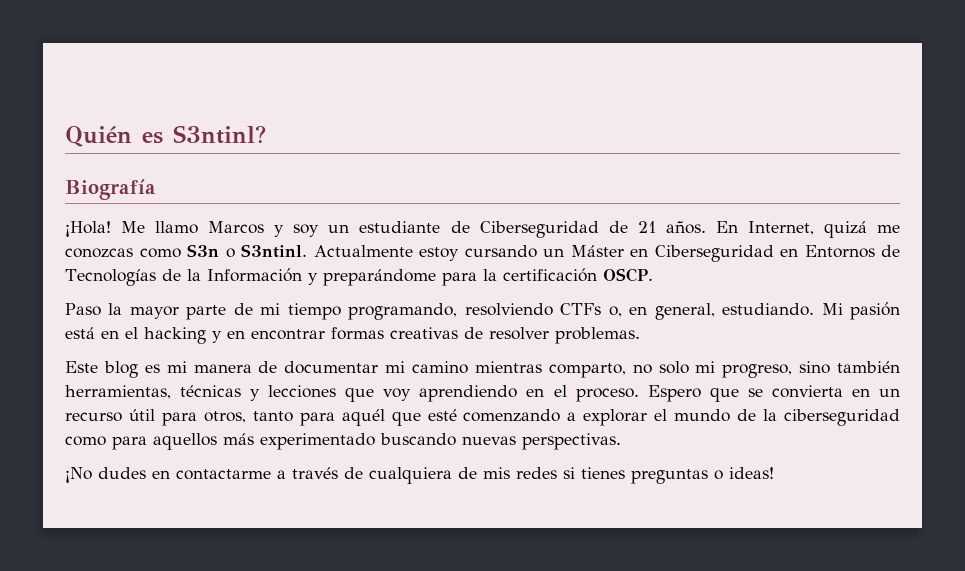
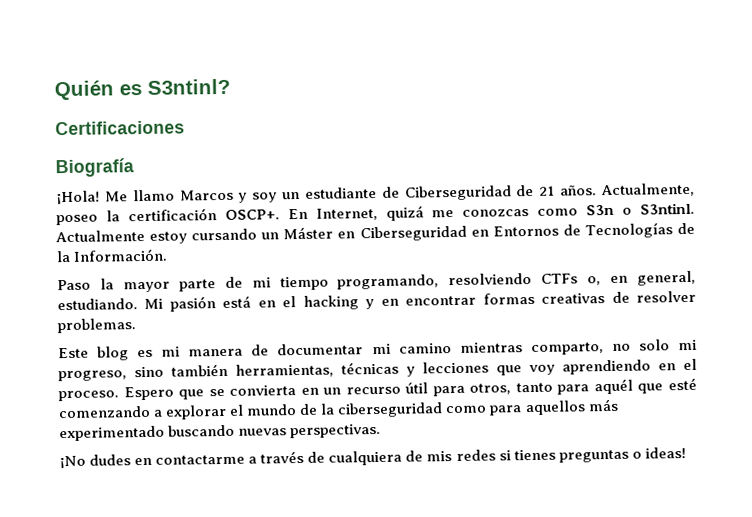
(266, 134) none -> [55,120,185,136] // Certificaciones
(706, 227) none -> [601,182,695,198] [56,208,280,226] Actualmente, poseo la certificación OSCP+.
[206,268,653,286] Información y preparándome para la certificación OSCP. -> [73,248,169,262] Información.

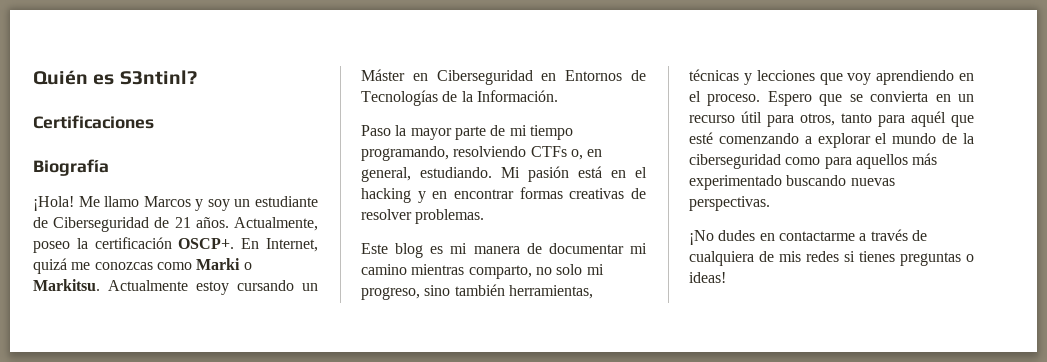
[586,202,695,216] S3n o S3ntinl. -> [196,258,252,270] [33,279,100,291] Marki o Markitsu.

